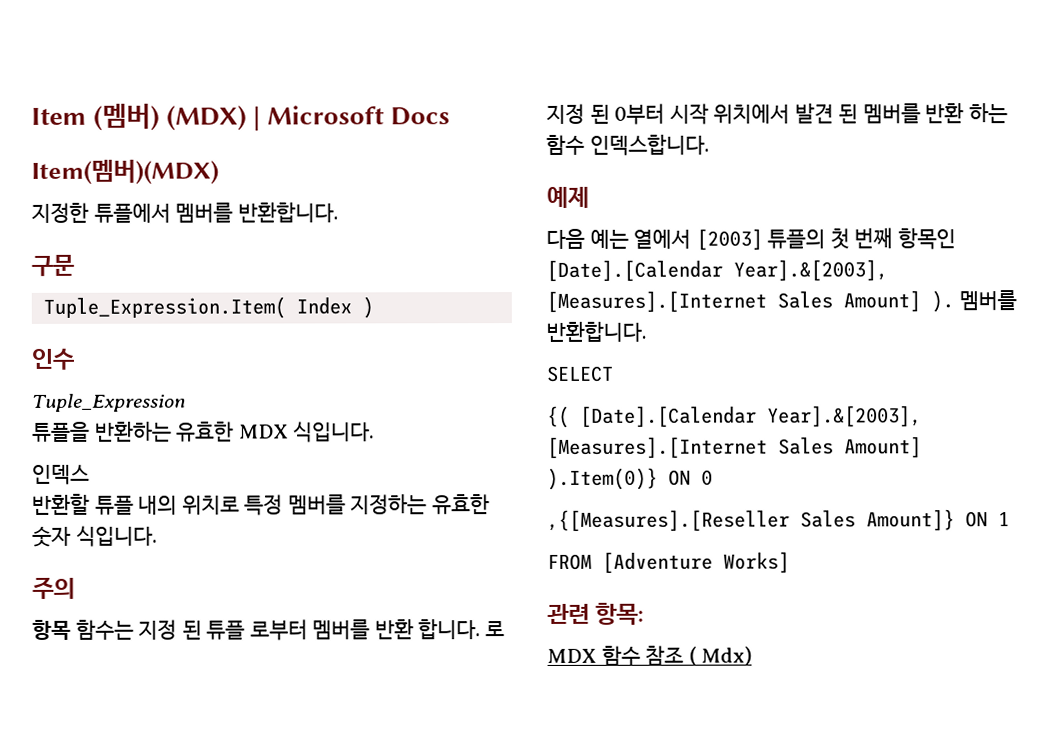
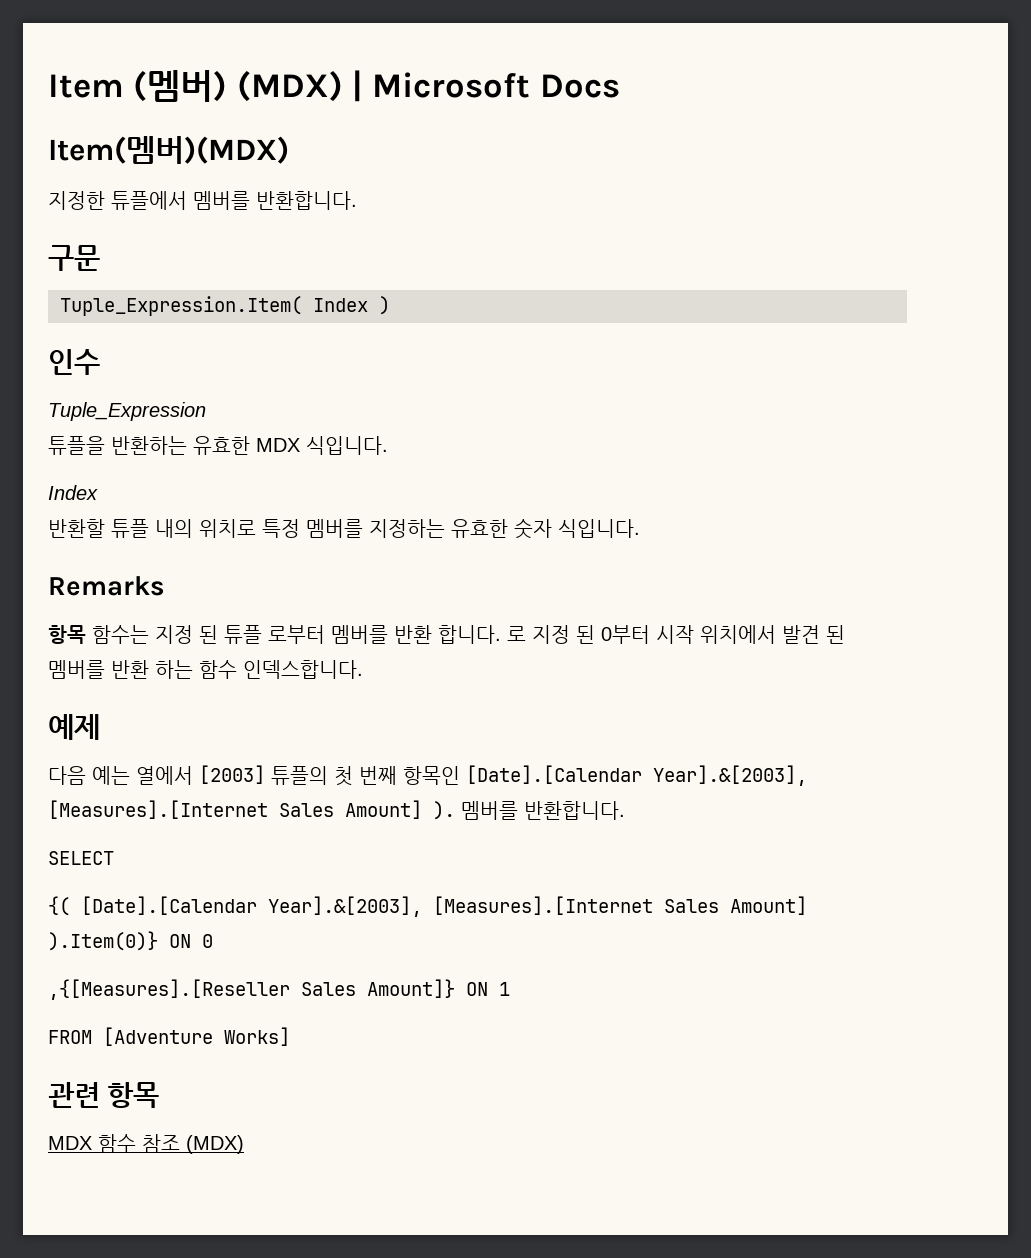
[32,464,90,485] 인덱스 -> [48,485,98,500] Index
[32,576,75,599] 주의 -> [48,576,165,596] Remarks
[595,602,645,625] 항목: -> [107,1082,160,1108] 항목
[688,646,753,666] ( Mdx) -> [186,1135,244,1154] (MDX)

